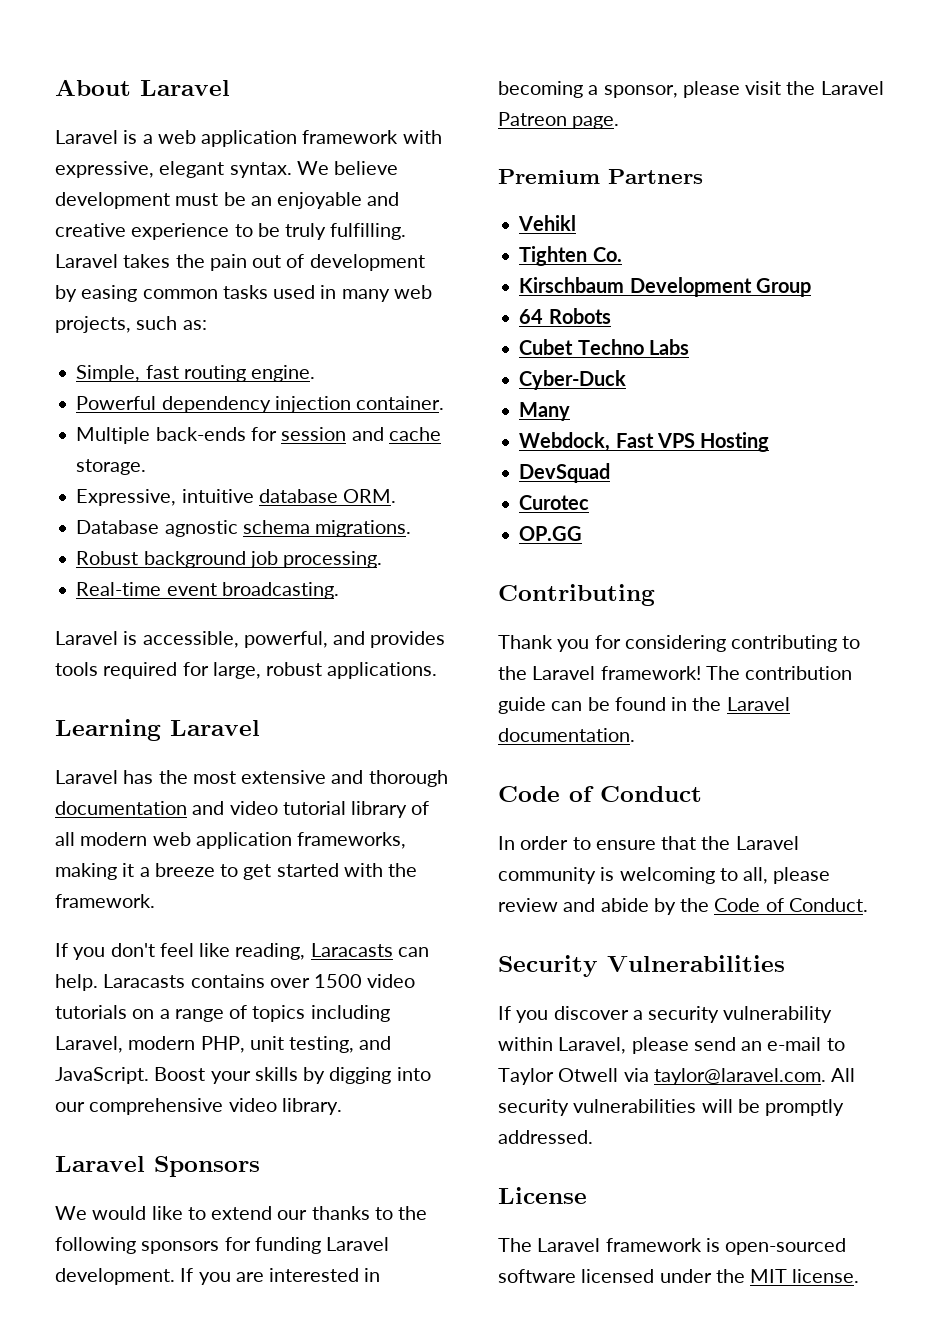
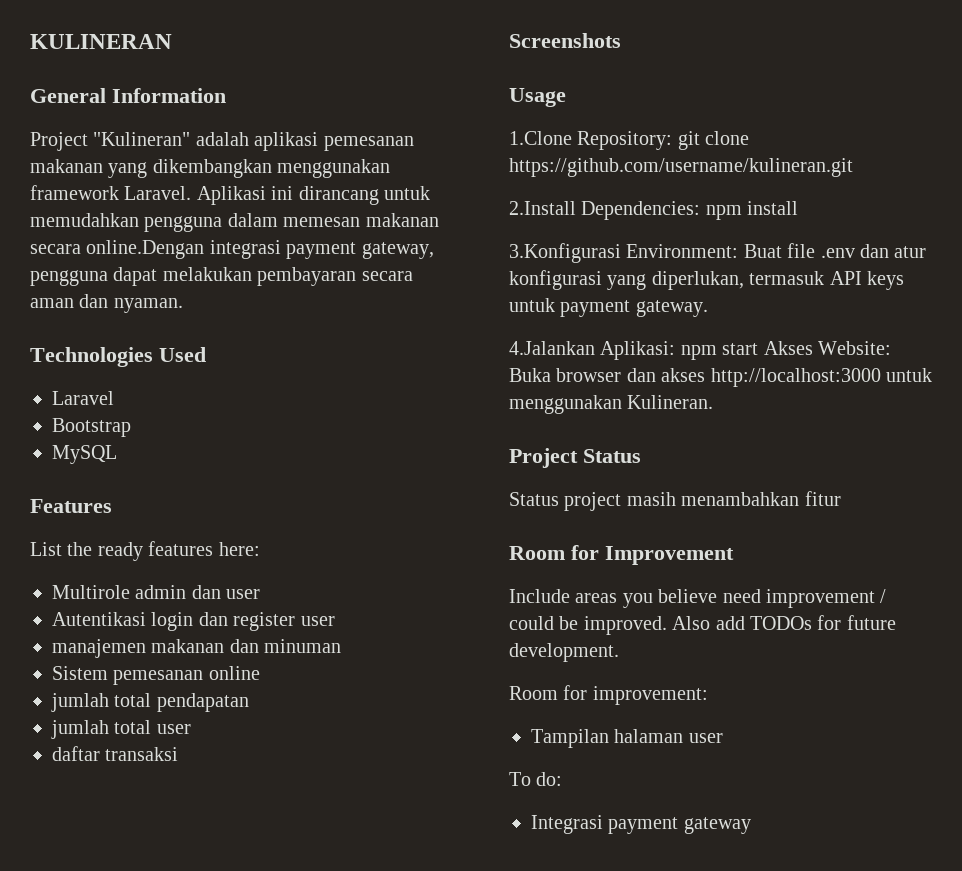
[55,79,230,96] [55,130,442,147] [55,161,399,178] [55,192,400,209] [55,223,407,240] [55,254,425,271] [55,285,432,302] [55,316,207,333] [76,365,316,382] [76,396,445,413] [76,427,441,444] [76,459,147,475] [76,489,397,506] [76,520,412,537] [76,551,383,568] [76,582,339,599] [55,631,446,648] [55,662,438,679] [55,719,260,741] [55,770,448,787] [55,801,430,818] [55,832,407,849] [55,863,418,880] [55,894,155,908] [55,943,429,960] [55,974,416,991] [55,1005,390,1022] [55,1036,392,1053] [55,1067,431,1084] [55,1098,342,1115] [55,1156,260,1177] [55,1206,428,1220] [55,1237,390,1254] [55,1268,381,1285] [498,81,884,98] [498,112,620,129] [498,169,703,184] [518,215,577,231] [519,246,622,266] [519,277,811,297] [519,308,611,324] [519,339,689,355] [519,370,627,390] [519,402,571,421] [519,432,770,452] [519,463,611,483] [519,495,590,510] [519,526,583,541] [498,584,655,606] [498,635,861,652] [498,666,853,680] [498,697,790,714] [498,728,635,742] [498,786,702,802] [498,836,799,850] [498,867,831,884] [498,898,868,915] [498,955,785,977] [498,1006,833,1023] [498,1037,845,1054] [498,1068,856,1085] [498,1099,845,1116] [498,1130,593,1144] [498,1187,587,1204] [498,1238,847,1255] [498,1269,860,1283] About Laravel // Laravel is a web application framework with expressive, elegant syntax. We believe development must be an enjoyable and creative experience to be truly fulfilling. Laravel takes the pain out of development by easing common tasks used in many web projects, such as: // Simple, fast routing engine. // Powerful dependency injection container. // Multiple back-ends for session and cache storage. // Expressive, intuitive database ORM. // Database agnostic schema migrations. // Robust background job processing. // Real-time event broadcasting. // Laravel is accessible, powerful, and provides tools required for large, robust applications. // Learning Laravel // Laravel has the most extensive and thorough documentation and video tutorial library of all modern web application frameworks, making it a breeze to get started with the framework. // If you don't feel like reading, Laracasts can help. Laracasts contains over 1500 video tutorials on a range of topics including Laravel, modern PHP, unit testing, and JavaScript. Boost your skills by digging into our comprehensive video library. // Laravel Sponsors // We would like to extend our thanks to the following sponsors for funding Laravel development. If you are interested in becoming a sponsor, please visit the Laravel Patreon page. // Premium Partners // Vehikl // Tighten Co. // Kirschbaum Development Group // 64 Robots // Cubet Techno Labs // Cyber-Duck // Many // Webdock, Fast VPS Hosting // DevSquad // Curotec // OP.GG // Contributing // Thank you for considering contributing to the Laravel framework! The contribution guide can be found in the Laravel documentation. // Code of Conduct // In order to ensure that the Laravel community is welcoming to all, please review and abide by the Code of Conduct. // Security Vulnerabilities // If you discover a security vulnerability within Laravel, please send an e-mail to Taylor Otwell via taylor@laravel.com. All security vulnerabilities will be promptly addressed. // License // The Laravel framework is open-sourced software licensed under the MIT license. -> [30,34,172,49] [30,88,226,103] [30,132,414,151] [30,159,391,178] [30,185,430,205] [30,213,439,232] [30,240,434,259] [30,267,413,286] [30,294,183,313] [30,347,206,367] [52,391,114,405] [52,418,131,437] [52,445,117,464] [30,499,112,513] [30,541,260,561] [52,585,261,599] [52,612,335,631] [52,639,342,658] [52,666,260,685] [51,693,249,712] [51,720,191,739] [52,746,179,761] [509,33,621,48] [509,88,566,107] [509,131,750,150] [509,158,853,177] [509,201,799,220] [509,243,927,263] [509,270,904,290] [509,298,708,317] [509,341,891,360] [509,368,932,387] [509,395,714,414] [509,448,641,468] [509,491,841,511] [509,545,734,565] [509,589,887,608] [509,615,896,635] [509,643,619,662] [509,685,708,705] [531,729,723,748] [509,772,563,786] [531,815,751,834] KULINERAN // General Information // Project "Kulineran" adalah aplikasi pemesanan makanan yang dikembangkan menggunakan framework Laravel. Aplikasi ini dirancang untuk memudahkan pengguna dalam memesan makanan secara online.Dengan integrasi payment gateway, pengguna dapat melakukan pembayaran secara aman dan nyaman. // Technologies Used // Laravel // Bootstrap // MySQL // Features // List the ready features here: // Multirole admin dan user // Autentikasi login dan register user // manajemen makanan dan minuman // Sistem pemesanan online // jumlah total pendapatan // jumlah total user // daftar transaksi // Screenshots // Usage // 1.Clone Repository: git clone https://github.com/username/kulineran.git // 2.Install Dependencies: npm install // 3.Konfigurasi Environment: Buat file .env dan atur konfigurasi yang diperlukan, termasuk API keys untuk payment gateway. // 4.Jalankan Aplikasi: npm start Akses Website: Buka browser dan akses http://localhost:3000 untuk menggunakan Kulineran. // Project Status // Status project masih menambahkan fitur // Room for Improvement // Include areas you believe need improvement / could be improved. Also add TODOs for future development. // Room for improvement: // Tampilan halaman user // To do: // Integrasi payment gateway

